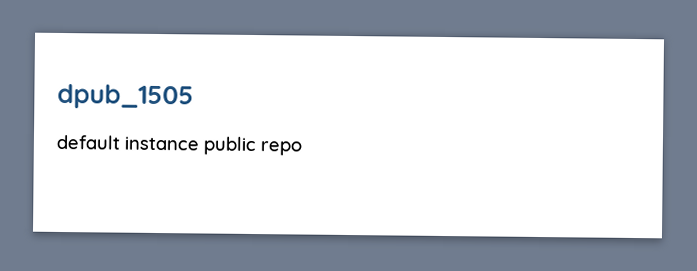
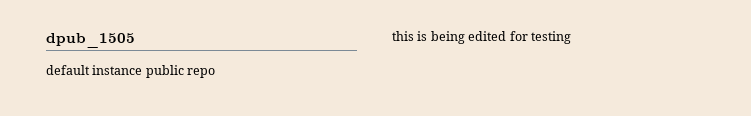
(302, 148) none -> [392,31,571,44] // this is being edited for testing

